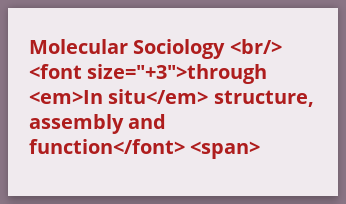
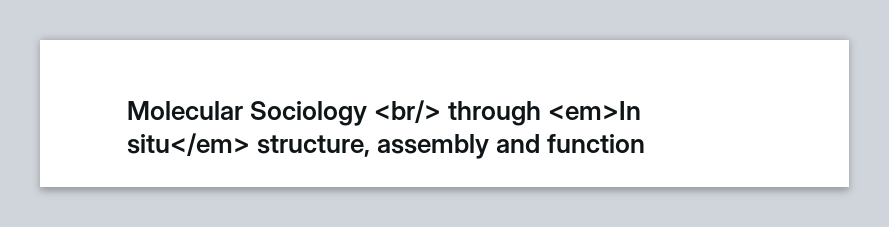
[29,64,268,84] <font size="+3">through -> [448,101,542,126] through
[29,139,261,159] function</font> <span> -> [547,134,646,153] function

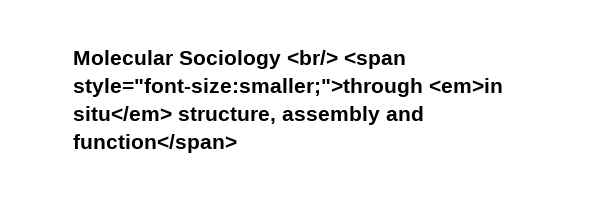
[448,101,642,126] through <em>In -> [344,52,406,69] [73,78,503,97] <span style="font-size:smaller;">through <em>in
[547,134,646,153] function -> [73,134,237,153] function</span>

